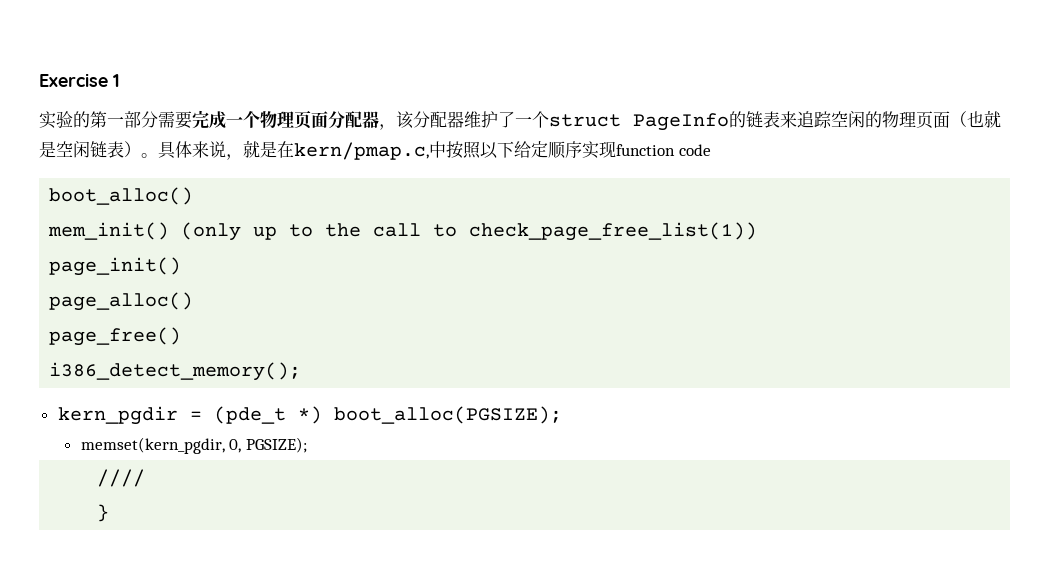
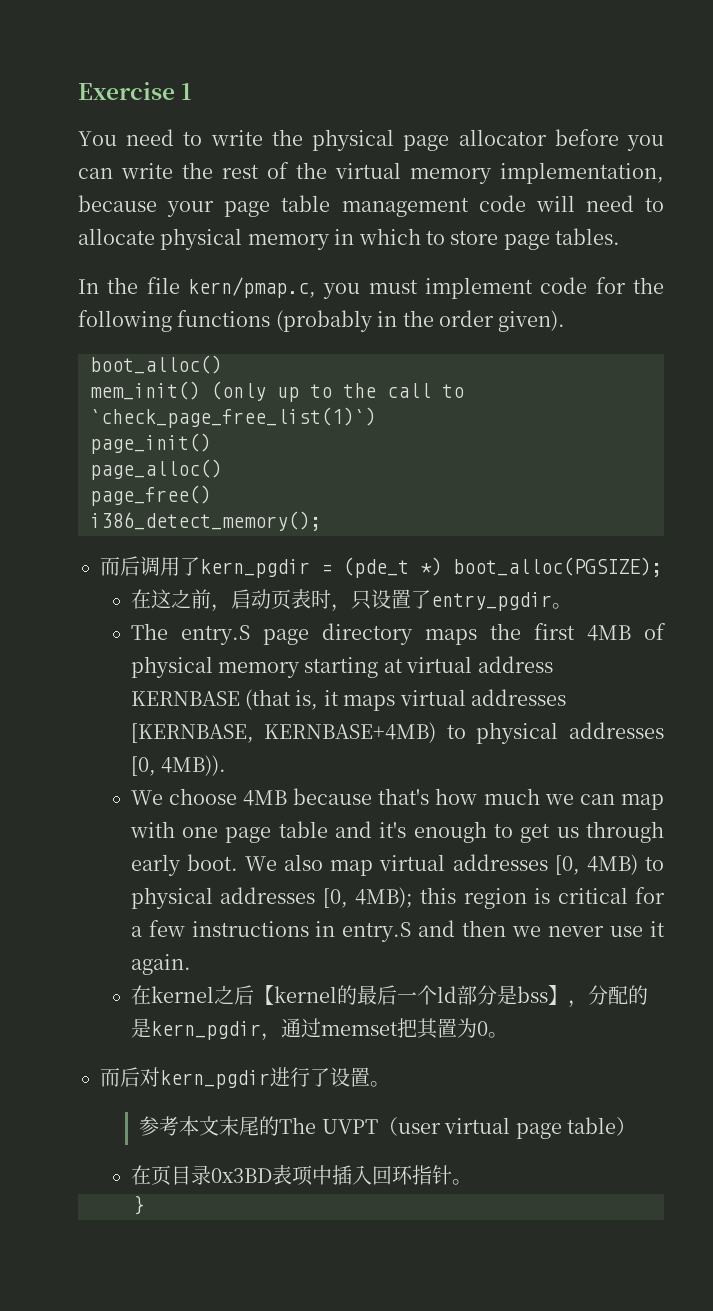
[39,110,1001,131] [39,140,711,160] 实验的第一部分需要完成一个物理页面分配器，该分配器维护了一个struct PageInfo的链表来追踪空闲的物理页面（也就是空闲链表）。具体来说，就是在kern/pmap.c,中按照以下给定顺序实现function code -> [78,129,664,151] [78,162,664,184] [78,195,664,217] [78,228,621,250] [78,277,664,299] [78,310,566,332] You need to write the physical page allocator before you can write the rest of the virtual memory implementation, because your page table management code will need to allocate physical memory in which to store page tables. // In the file kern/pmap.c, you must implement code for the following functions (probably in the order given).
[469,222,758,241] check_page_free_list(1)) -> [90,407,376,428] `check_page_free_list(1)`)
(302, 371) none -> [100,556,200,576] 而后调用了
[80,437,307,454] [97,469,146,487] memset(kern_pgdir, 0, PGSIZE); // //// -> [130,589,572,612] [130,623,667,645] [130,656,553,678] [130,689,567,711] [130,722,664,744] [130,755,227,776] [130,788,664,810] [129,821,664,843] [130,854,664,876] [130,887,665,909] [130,920,666,942] [130,954,191,975] [130,985,648,1008] [130,1018,508,1041] [100,1067,390,1089] [139,1116,636,1139] [130,1165,472,1186] 在这之前，启动页表时，只设置了entry_pgdir。 // The entry.S page directory maps the first 4MB of physical memory starting at virtual address KERNBASE (that is, it maps virtual addresses [KERNBASE, KERNBASE+4MB) to physical addresses [0, 4MB)). // We choose 4MB because that's how much we can map with one page table and it's enough to get us through early boot. We also map virtual addresses [0, 4MB) to physical addresses [0, 4MB); this region is critical for a few instructions in entry.S and then we never use it again. // 在kernel之后【kernel的最后一个ld部分是bss】，分配的是kern_pgdir，通过memset把其置为0。 // 而后对kern_pgdir进行了设置。 // 参考本文末尾的The UVPT（user virtual page table） // 在页目录0x3BD表项中插入回环指针。

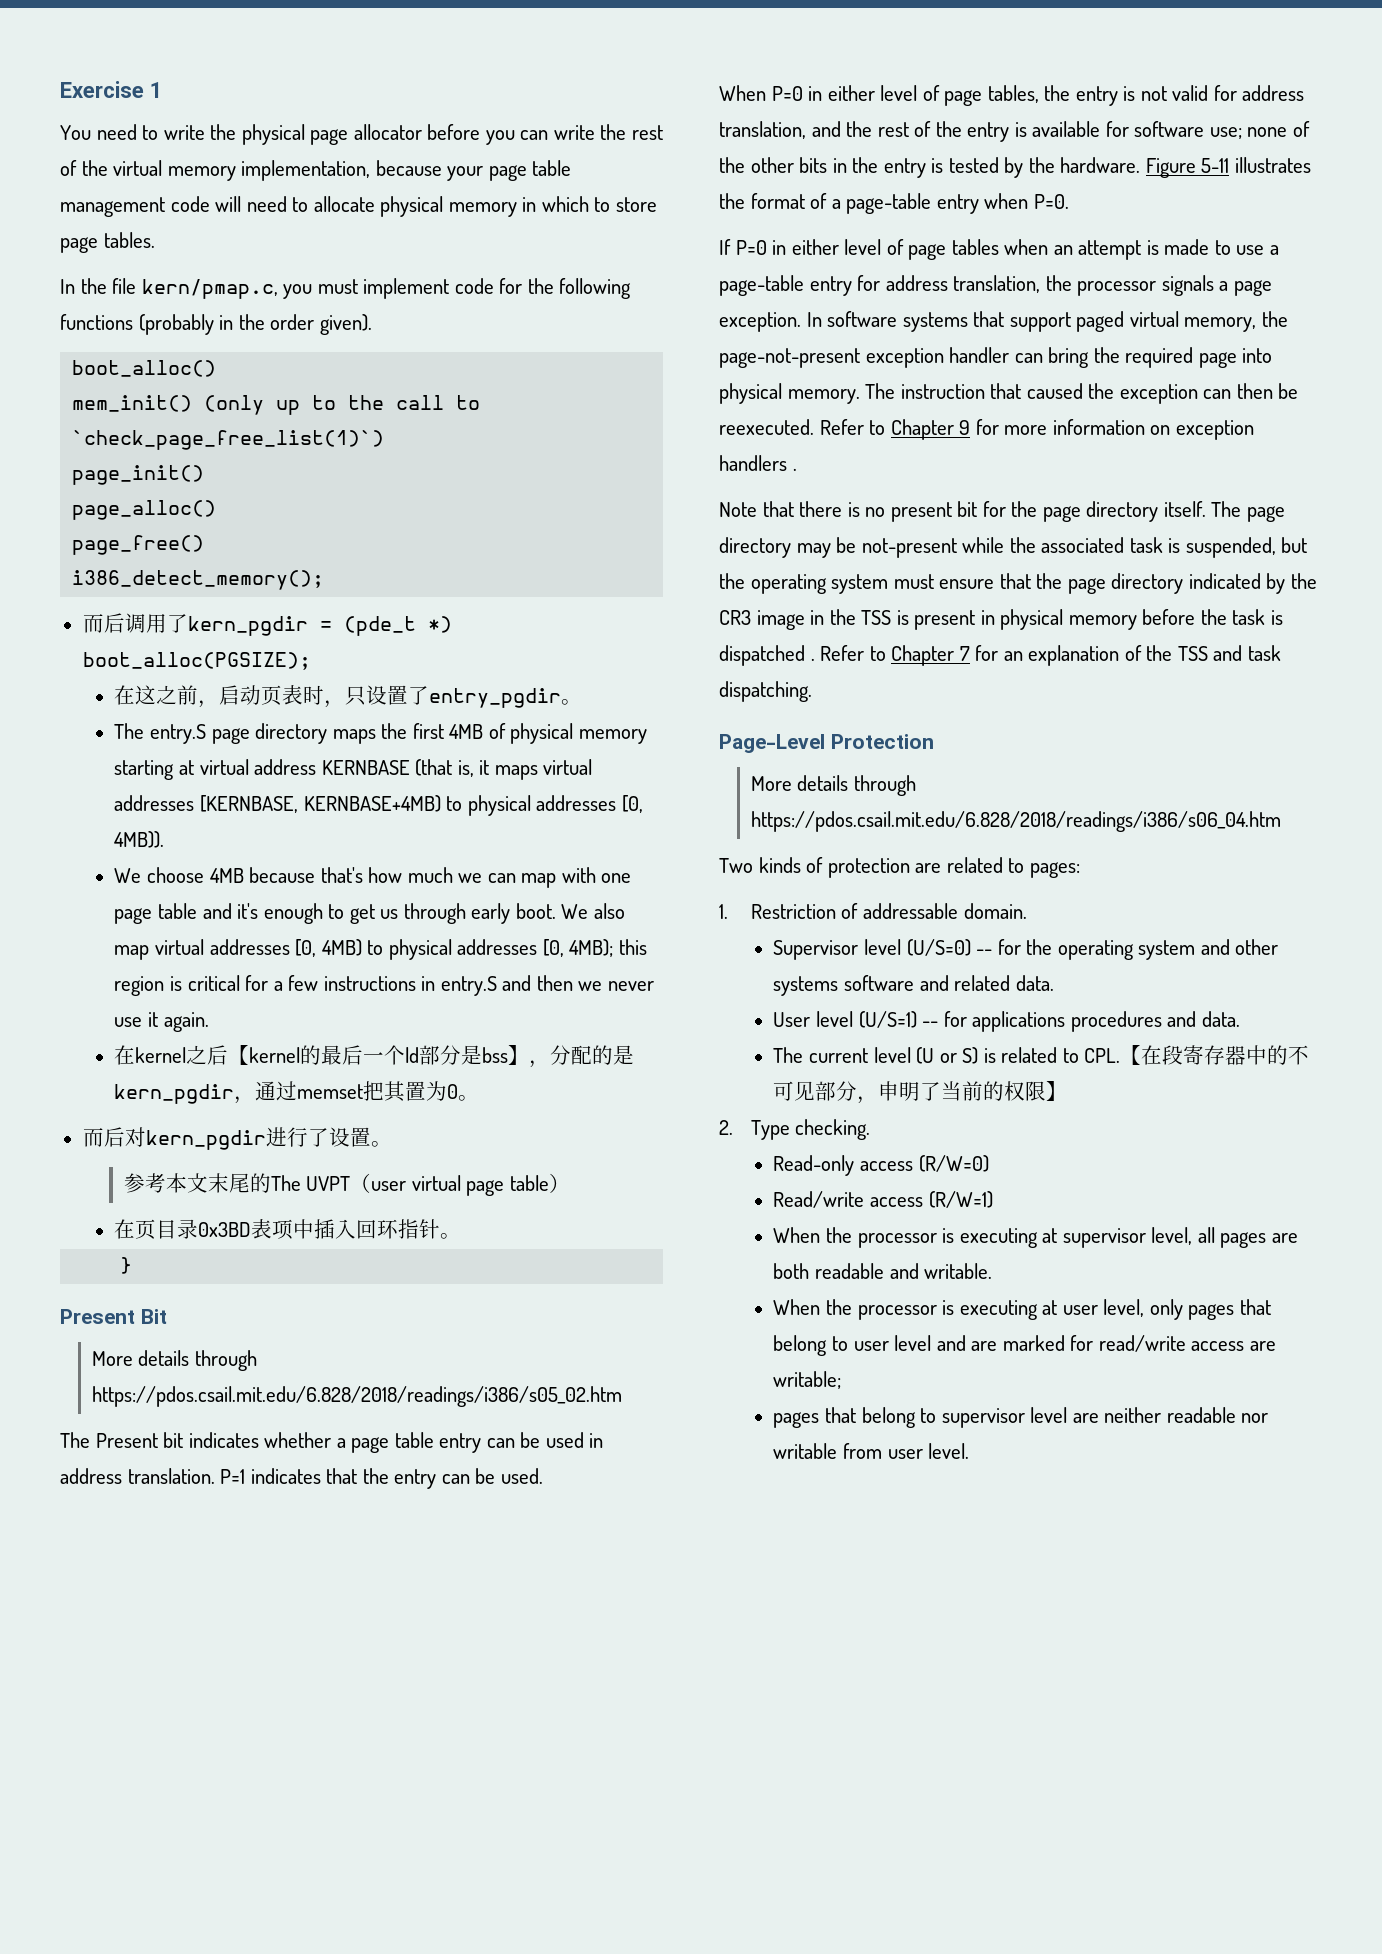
(145, 1205) none -> [60,1309,167,1324] [91,1350,257,1371] [91,1386,622,1407] [60,1432,604,1453] [60,1468,543,1489] [719,85,1305,106] [719,121,1310,142] [719,157,1311,178] [719,193,1069,214] [719,239,1280,260] [719,275,1272,296] [719,311,1288,332] [719,347,1273,368] [719,383,1299,404] [719,419,1254,440] [719,455,797,471] [719,501,1285,522] [719,537,1308,558] [719,573,1317,594] [719,609,1283,630] [719,645,1281,666] [719,681,812,702] [719,734,934,753] [750,775,916,796] [750,811,1281,832] [719,857,1080,878] [719,903,1027,919] [773,939,1279,960] [773,975,1054,996] [773,1011,1240,1032] [773,1045,1310,1065] [773,1081,1068,1104] [719,1119,871,1140] [773,1155,989,1176] [773,1191,993,1208] [773,1227,1298,1248] [773,1263,993,1279] [773,1299,1271,1320] [773,1335,1276,1356] [773,1371,842,1389] [773,1407,1269,1428] [773,1443,970,1459] // Present Bit // More details through https://pdos.csail.mit.edu/6.828/2018/readings/i386/s05_02.htm // The Present bit indicates whether a page table entry can be used in address translation. P=1 indicates that the entry can be used. // When P=0 in either level of page tables, the entry is not valid for address translation, and the rest of the entry is available for software use; none of the other bits in the entry is tested by the hardware. Figure 5-11 illustrates the format of a page-table entry when P=0. // If P=0 in either level of page tables when an attempt is made to use a page-table entry for address translation, the processor signals a page exception. In software systems that support paged virtual memory, the page-not-present exception handler can bring the required page into physical memory. The instruction that caused the exception can then be reexecuted. Refer to Chapter 9 for more information on exception handlers . // Note that there is no present bit for the page directory itself. The page directory may be not-present while the associated task is suspended, but the operating system must ensure that the page directory indicated by the CR3 image in the TSS is present in physical memory before the task is dispatched . Refer to Chapter 7 for an explanation of the TSS and task dispatching. // Page-Level Protection // More details through https://pdos.csail.mit.edu/6.828/2018/readings/i386/s06_04.htm // Two kinds of protection are related to pages: // 1. Restriction of addressable domain. // Supervisor level (U/S=0) -- for the operating system and other systems software and related data. // User level (U/S=1) -- for applications procedures and data. // The current level (U or S) is related to CPL.【在段寄存器中的不可见部分，申明了当前的权限】 // 2. Type checking. // Read-only access (R/W=0) // Read/write access (R/W=1) // When the processor is executing at supervisor level, all pages are both readable and writable. // When the processor is executing at user level, only pages that belong to user level and are marked for read/write access are writable; // pages that belong to supervisor level are neither readable nor writable from user level.

